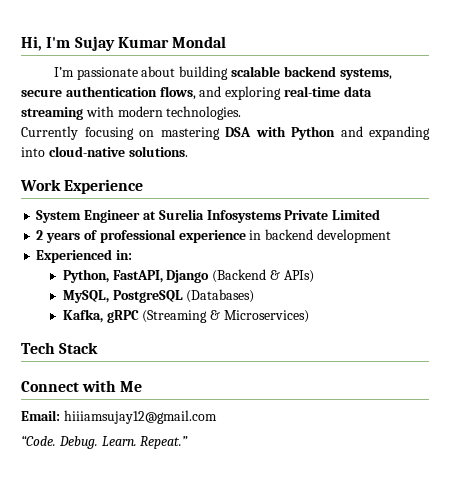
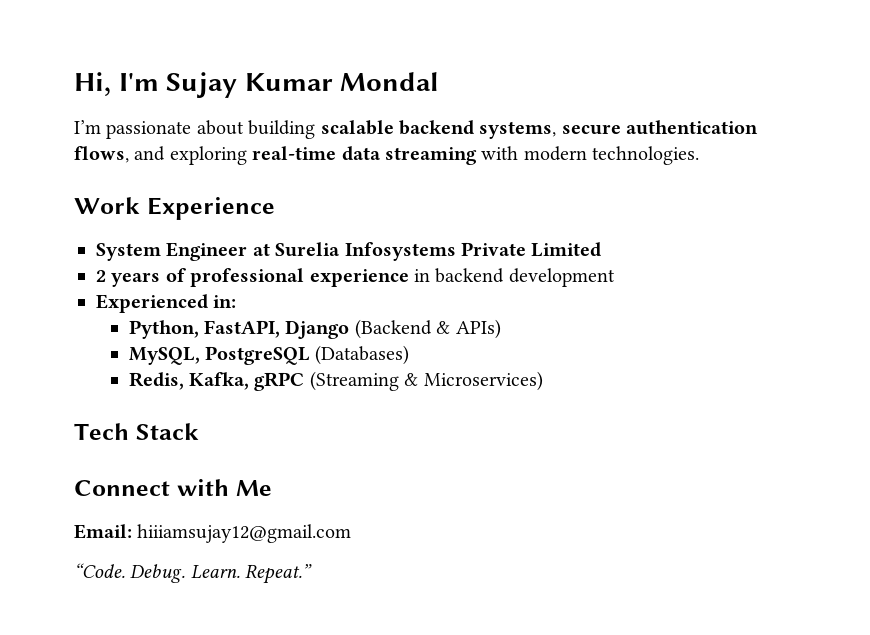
[21,126,430,140] [21,146,188,157] // Currently focusing on mastering DSA with Python and expanding into cloud-native solutions. -> (700, 155) none
(255, 296) none -> [128,372,184,390] Redis,

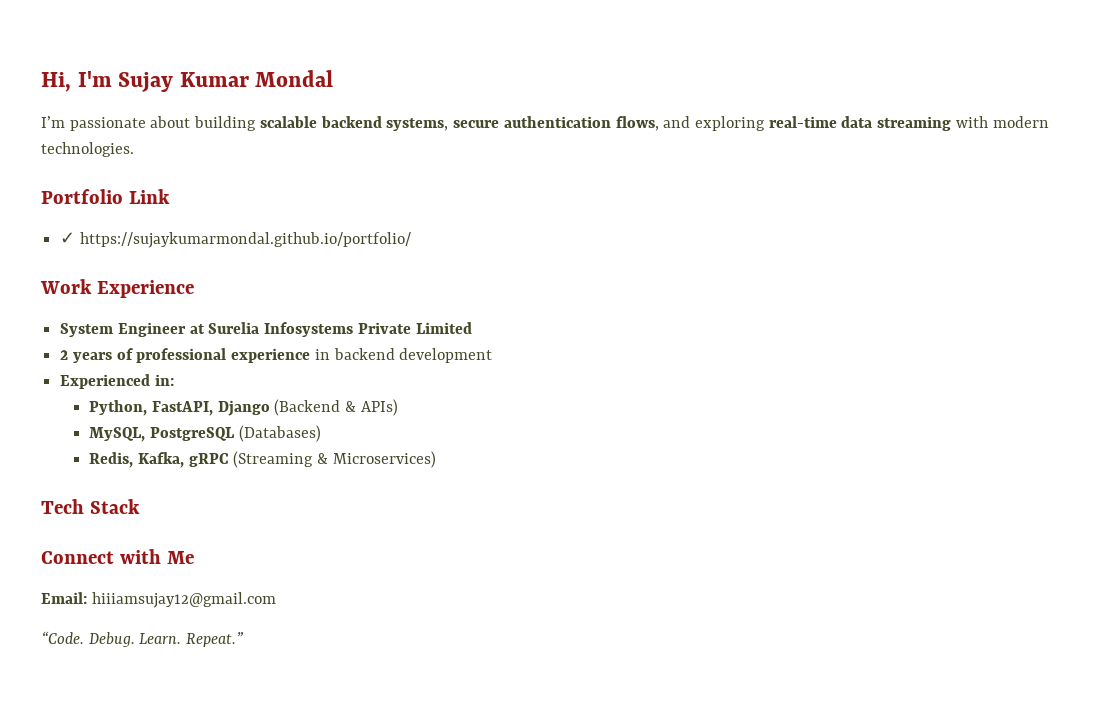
(700, 155) none -> [41,189,170,204] [60,232,411,248] // Portfolio Link // ✓ https://sujaykumarmondal.github.io/portfolio/

